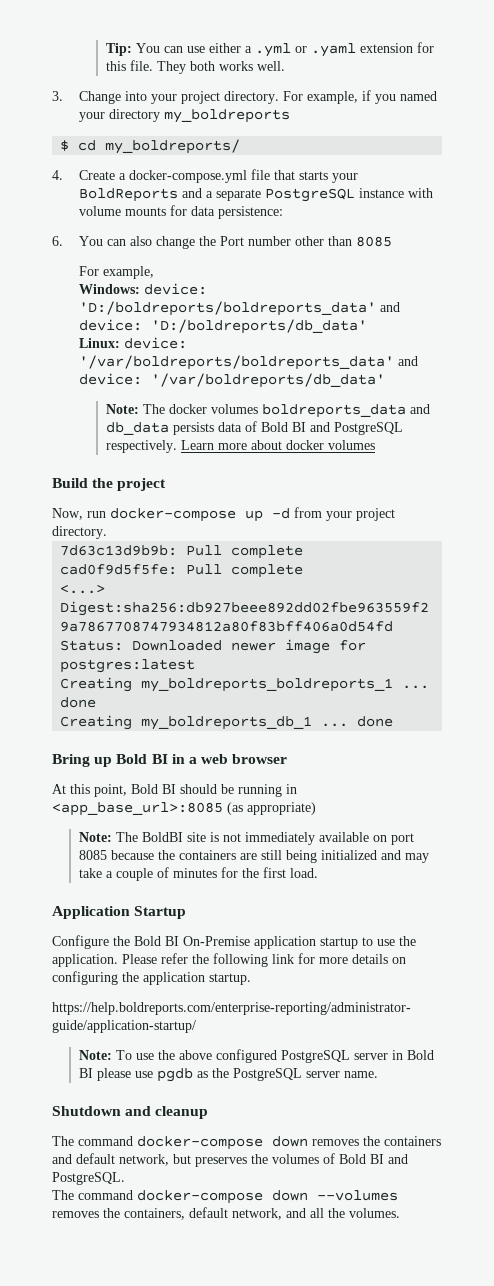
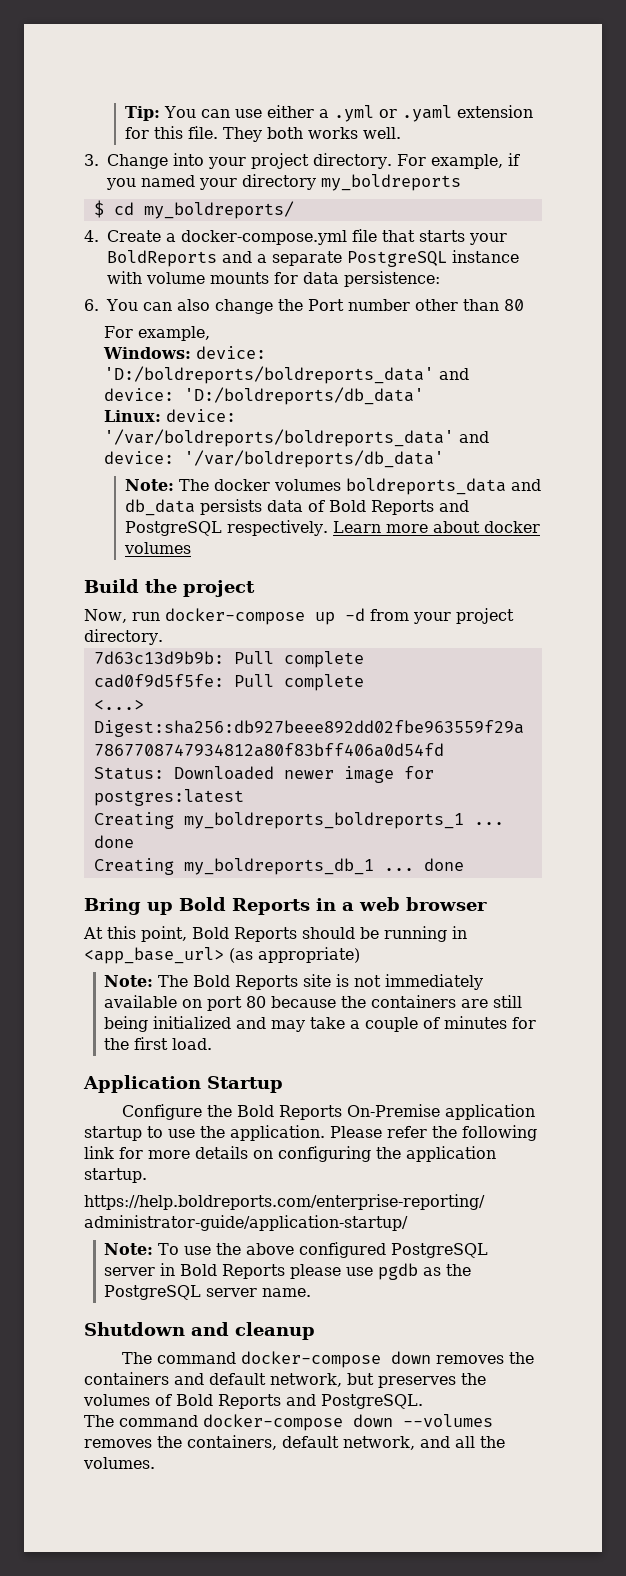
[355,236,392,247] 8085 -> [503,299,524,311] 80
[291,422,306,432] BI -> [370,500,434,515] Reports
[151,754,168,764] BI -> [232,898,310,915] Reports
[162,784,176,794] BI -> [234,927,297,942] Reports
[52,802,223,816] <app_base_url>:8085 -> [84,947,224,964] <app_base_url>
[141,832,183,842] BoldBI -> [193,975,299,990] Bold Reports
[78,850,107,860] 8085 -> [246,996,267,1008] 80
[165,936,179,946] BI -> [279,1105,343,1120] Reports
[78,1068,93,1078] BI -> [222,1264,286,1279] Reports
[370,1154,384,1164] BI -> [218,1394,281,1409] Reports

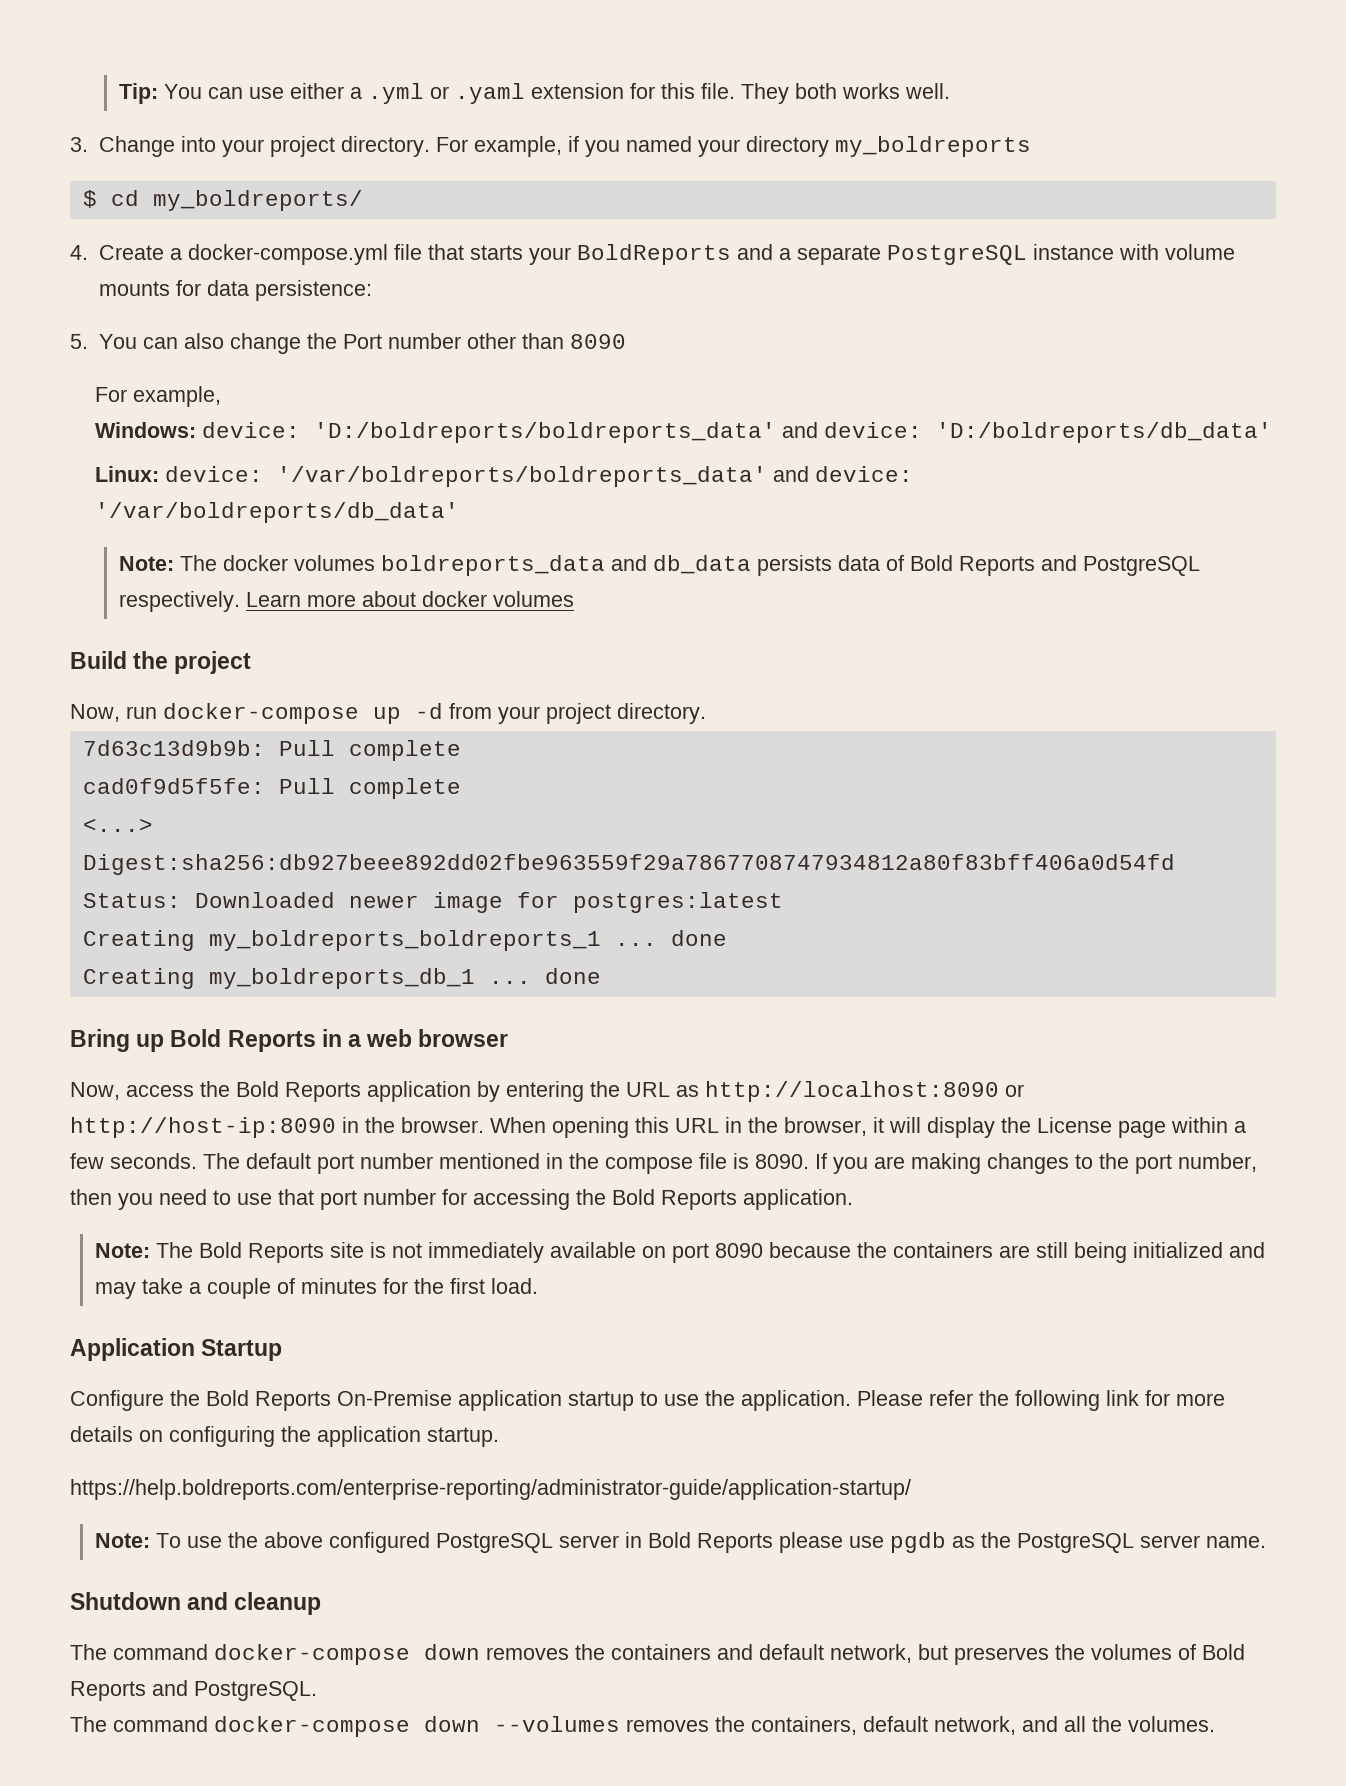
[84,299,99,311] 6. -> [70,334,88,349] 5.
[503,299,524,311] 80 -> [569,334,626,349] 8090
[83,926,467,942] [84,947,360,964] At this point, Bold Reports should be running in <app_base_url> (as appropriate) -> [70,1081,1024,1102] [70,1117,1246,1138] [70,1153,1257,1174] [70,1189,853,1210] Now, access the Bold Reports application by entering the URL as http://localhost:8090 or http://host-ip:8090 in the browser. When opening this URL in the browser, it will display the License page within a few seconds. The default port number mentioned in the compose file is 8090. If you are making changes to the port number, then you need to use that port number for accessing the Bold Reports application.
[246,996,267,1008] 80 -> [714,1243,763,1258] 8090

